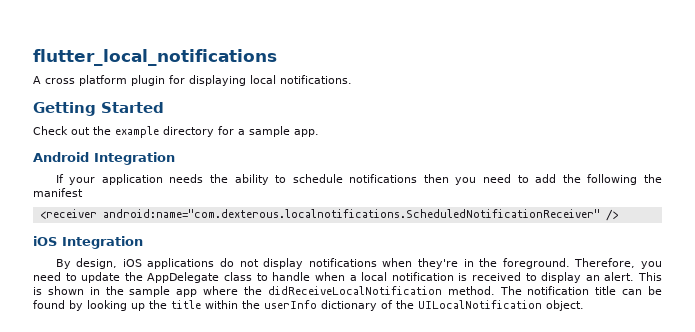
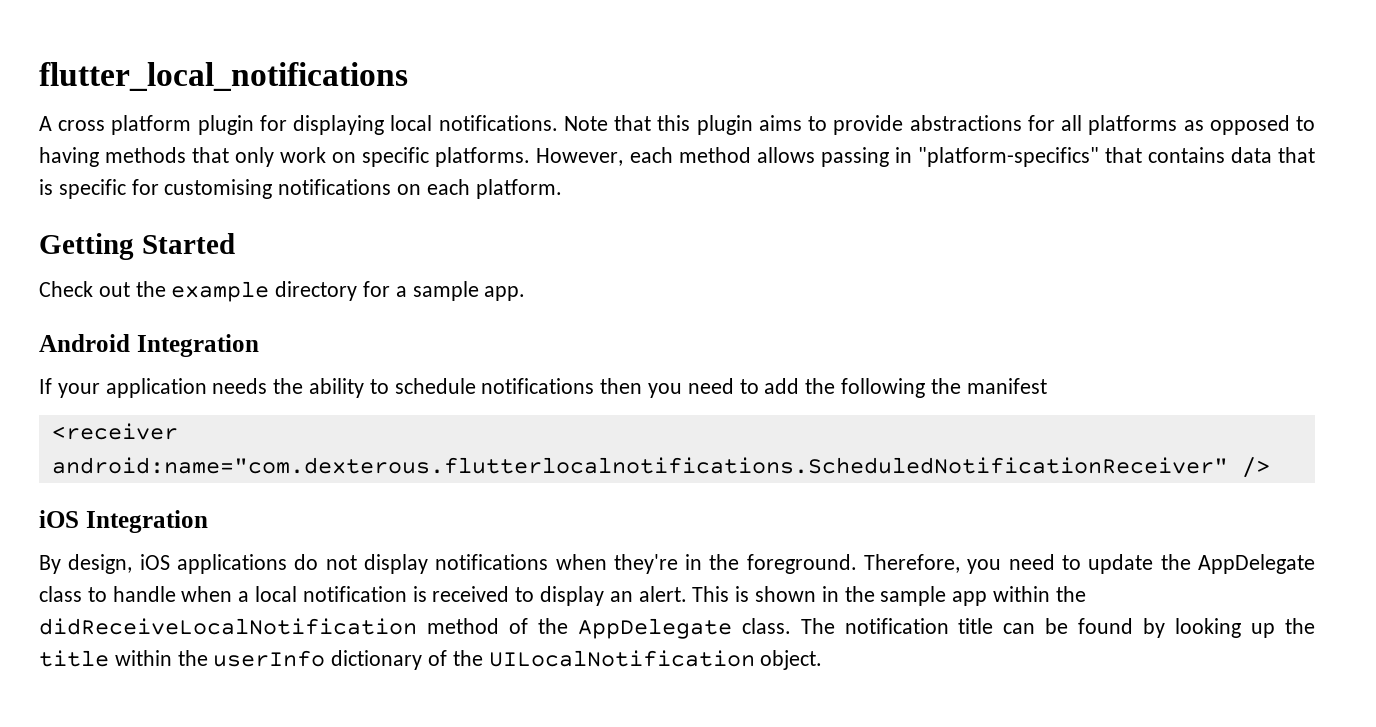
(352, 79) none -> [563,115,1315,135] [39,147,1316,167] [39,179,562,199] Note that this plugin aims to provide abstractions for all platforms as opposed to having methods that only work on specific platforms. However, each method allows passing in "platform-specifics" that contains data that is specific for customising notifications on each platform.
[102,209,600,218] android:name="com.dexterous.localnotifications.ScheduledNotificationReceiver" -> [51,457,1228,474] android:name="com.dexterous.flutterlocalnotifications.ScheduledNotificationReceiver"
[203,286,239,295] where -> [993,586,1051,602] within
[447,286,495,295] method. -> [426,618,791,639] method of the AppDelegate class.

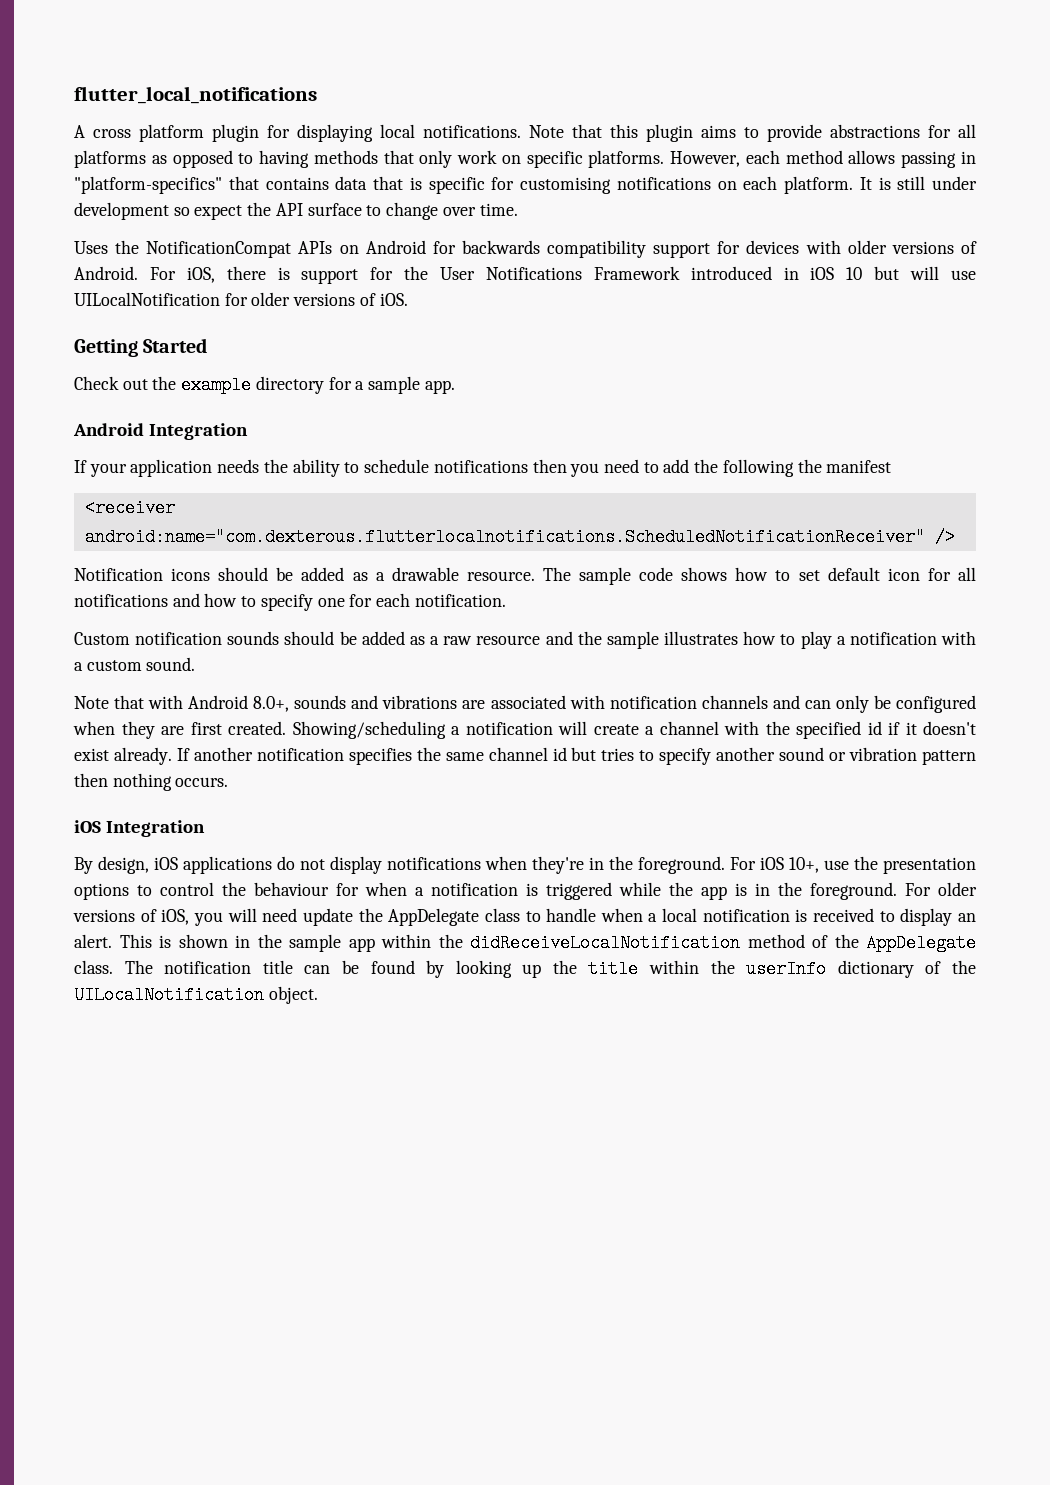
(562, 189) none -> [859,176,977,190] [74,202,518,220] [74,240,977,258] [74,266,976,284] [74,292,408,306] It is still under development so expect the API surface to change over time. // Uses the NotificationCompat APIs on Android for backwards compatibility support for devices with older versions of Android. For iOS, there is support for the User Notifications Framework introduced in iOS 10 but will use UILocalNotification for older versions of iOS.
(1270, 467) none -> [74,567,976,585] [74,593,506,611] [74,631,976,649] [74,657,196,671] [74,695,977,713] [73,721,976,739] [74,747,977,765] [74,773,229,791] // Notification icons should be added as a drawable resource. The sample code shows how to set default icon for all notifications and how to specify one for each notification. // Custom notification sounds should be added as a raw resource and the sample illustrates how to play a notification with a custom sound. // Note that with Android 8.0+, sounds and vibrations are associated with notification channels and can only be configured when they are first created. Showing/scheduling a notification will create a channel with the specified id if it doesn't exist already. If another notification specifies the same channel id but tries to specify another sound or vibration pattern then nothing occurs.
[864,554,1082,574] Therefore, you need to -> [730,856,976,874] [74,882,977,900] [73,908,298,926] For iOS 10+, use the presentation options to control the behaviour for when a notification is triggered while the app is in the foreground. For older versions of iOS, you will need

